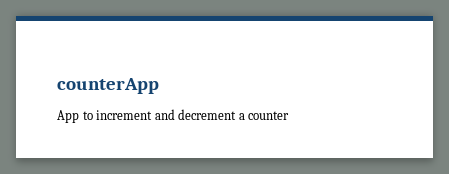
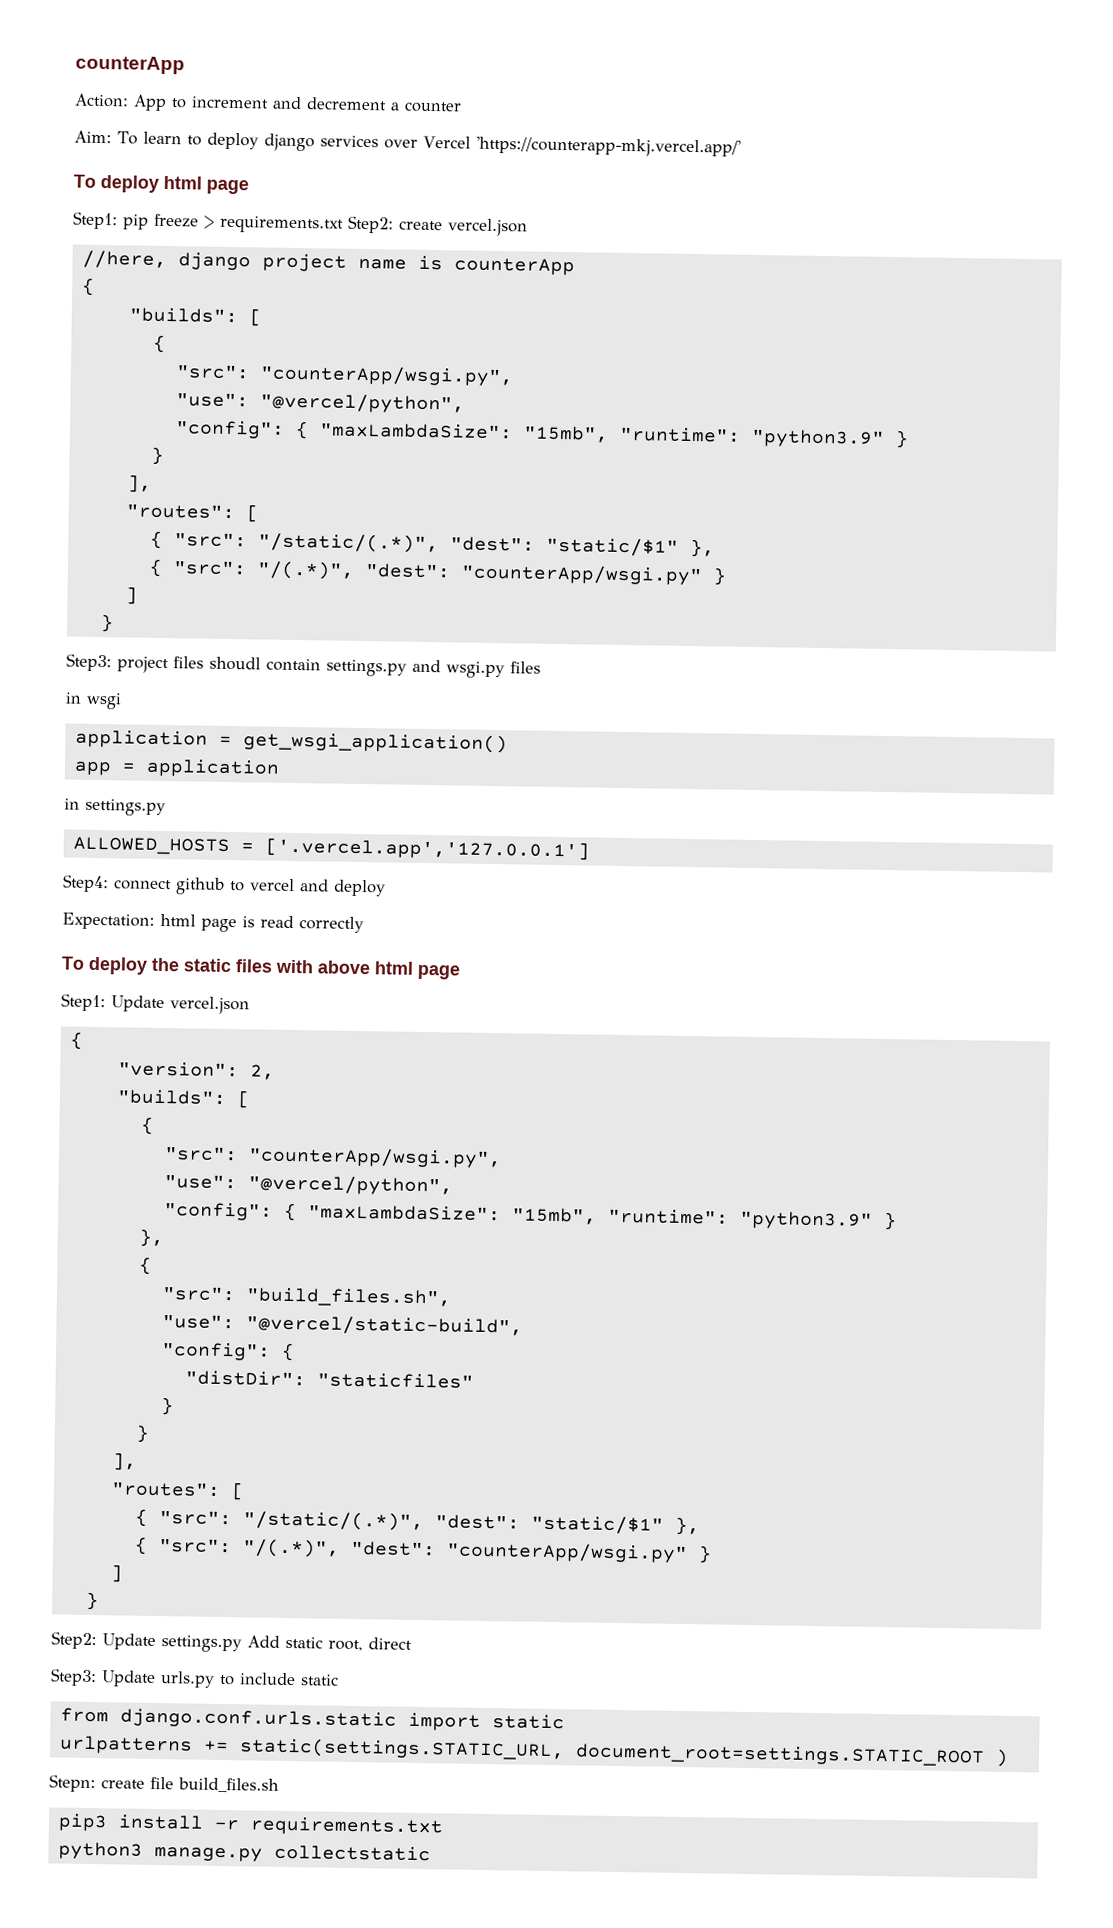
[57,78,159,94] counterApp // -> [75,55,185,75] [74,93,129,108] counterApp // Action:
(290, 115) none -> [74,130,741,158] [73,174,249,195] [73,211,528,237] [81,249,575,276] [81,277,95,296] [128,307,262,327] [152,334,166,353] [175,364,514,387] [175,392,465,414] [174,420,909,449] [150,446,164,465] [126,474,152,493] [125,503,259,523] [149,530,715,558] [148,558,727,586] [124,586,138,605] [99,614,114,633] [66,653,541,679] [65,692,122,710] [74,729,508,754] [73,758,280,778] [64,798,166,817] [72,836,590,861] [63,874,386,897] [62,912,364,934] [61,956,460,980] [61,993,250,1015] [69,1031,83,1050] [117,1061,275,1080] [116,1089,251,1109] [140,1116,154,1135] [163,1146,502,1169] [163,1174,453,1196] [163,1202,897,1231] [138,1228,164,1248] [138,1256,152,1275] [161,1286,452,1308] [161,1314,523,1337] [160,1342,295,1362] [184,1370,474,1389] [160,1397,174,1416] [135,1424,149,1443] [111,1452,137,1471] [110,1481,245,1501] [134,1508,700,1536] [133,1536,712,1564] [109,1564,123,1583] [85,1591,99,1611] [51,1631,412,1653] [50,1668,339,1688] [59,1707,565,1731] [58,1735,1009,1767] [49,1774,279,1793] [57,1813,443,1837] [57,1841,431,1862] // Aim: To learn to deploy django services over Vercel 'https://counterapp-mkj.vercel.app/' // To deploy html page // Step1: pip freeze > requirements.txt Step2: create vercel.json // //here, django project name is counterApp // { // "builds": [ // { // "src": "counterApp/wsgi.py", // "use": "@vercel/python", // "config": { "maxLambdaSize": "15mb", "runtime": "python3.9" } // } // ], // "routes": [ // { "src": "/static/(.*)", "dest": "static/$1" }, // { "src": "/(.*)", "dest": "counterApp/wsgi.py" } // ] // } // Step3: project files shoudl contain settings.py and wsgi.py files // in wsgi // application = get_wsgi_application() // app = application // in settings.py // ALLOWED_HOSTS = ['.vercel.app','127.0.0.1'] // Step4: connect github to vercel and deploy // Expectation: html page is read correctly // To deploy the static files with above html page // Step1: Update vercel.json // { // "version": 2, // "builds": [ // { // "src": "counterApp/wsgi.py", // "use": "@vercel/python", // "config": { "maxLambdaSize": "15mb", "runtime": "python3.9" } // }, // { // "src": "build_files.sh", // "use": "@vercel/static-build", // "config": { // "distDir": "staticfiles" // } // } // ], // "routes": [ // { "src": "/static/(.*)", "dest": "static/$1" }, // { "src": "/(.*)", "dest": "counterApp/wsgi.py" } // ] // } // Step2: Update settings.py Add static root, direct // Step3: Update urls.py to include static // from django.conf.urls.static import static // urlpatterns += static(settings.STATIC_URL, document_root=settings.STATIC_ROOT ) // Stepn: create file build_files.sh // pip3 install -r requirements.txt // python3 manage.py collectstatic

